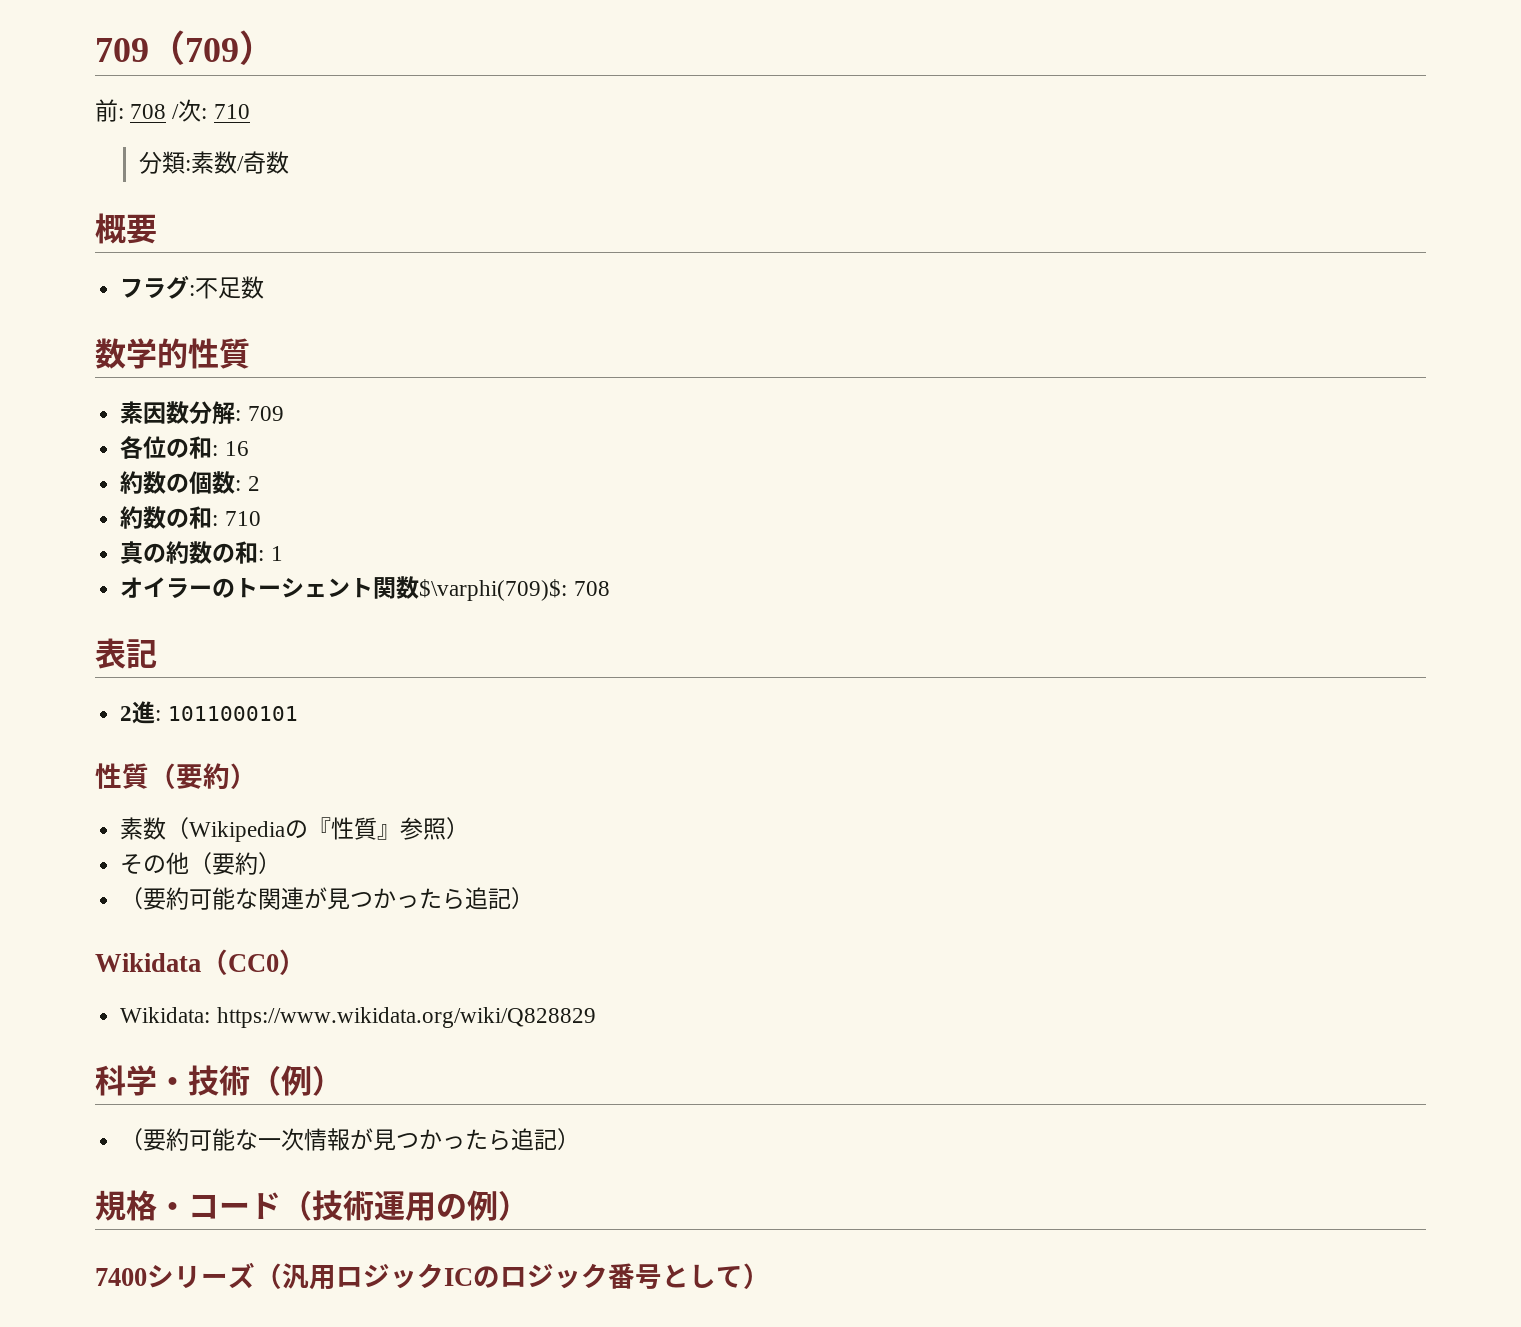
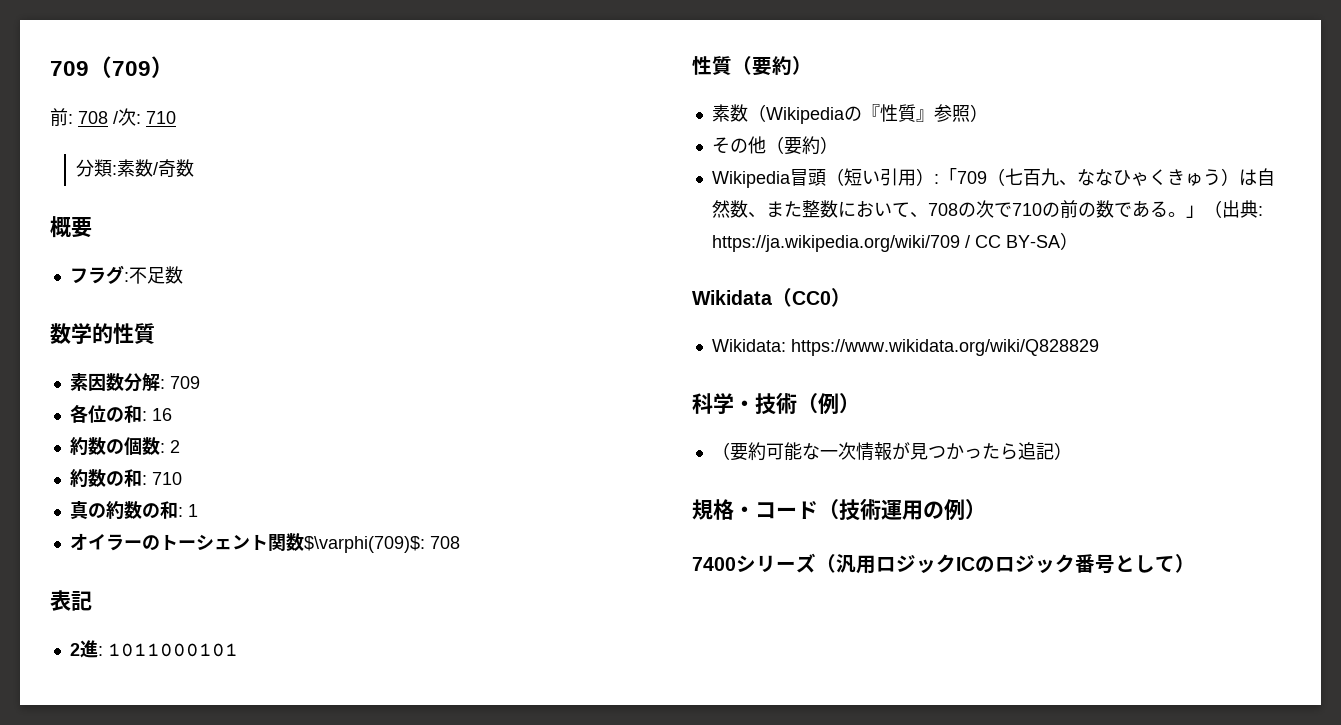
[120,887,512,910] （要約可能な関連が見つかったら追記 -> [711,168,1275,188] [711,200,1263,218] [711,235,1060,252] Wikipedia冒頭（短い引用）:「709（七百九、ななひゃくきゅう）は自然数、また整数において、708の次で710の前の数である。」（出典: https://ja.wikipedia.org/wiki/709 / CC BY-SA

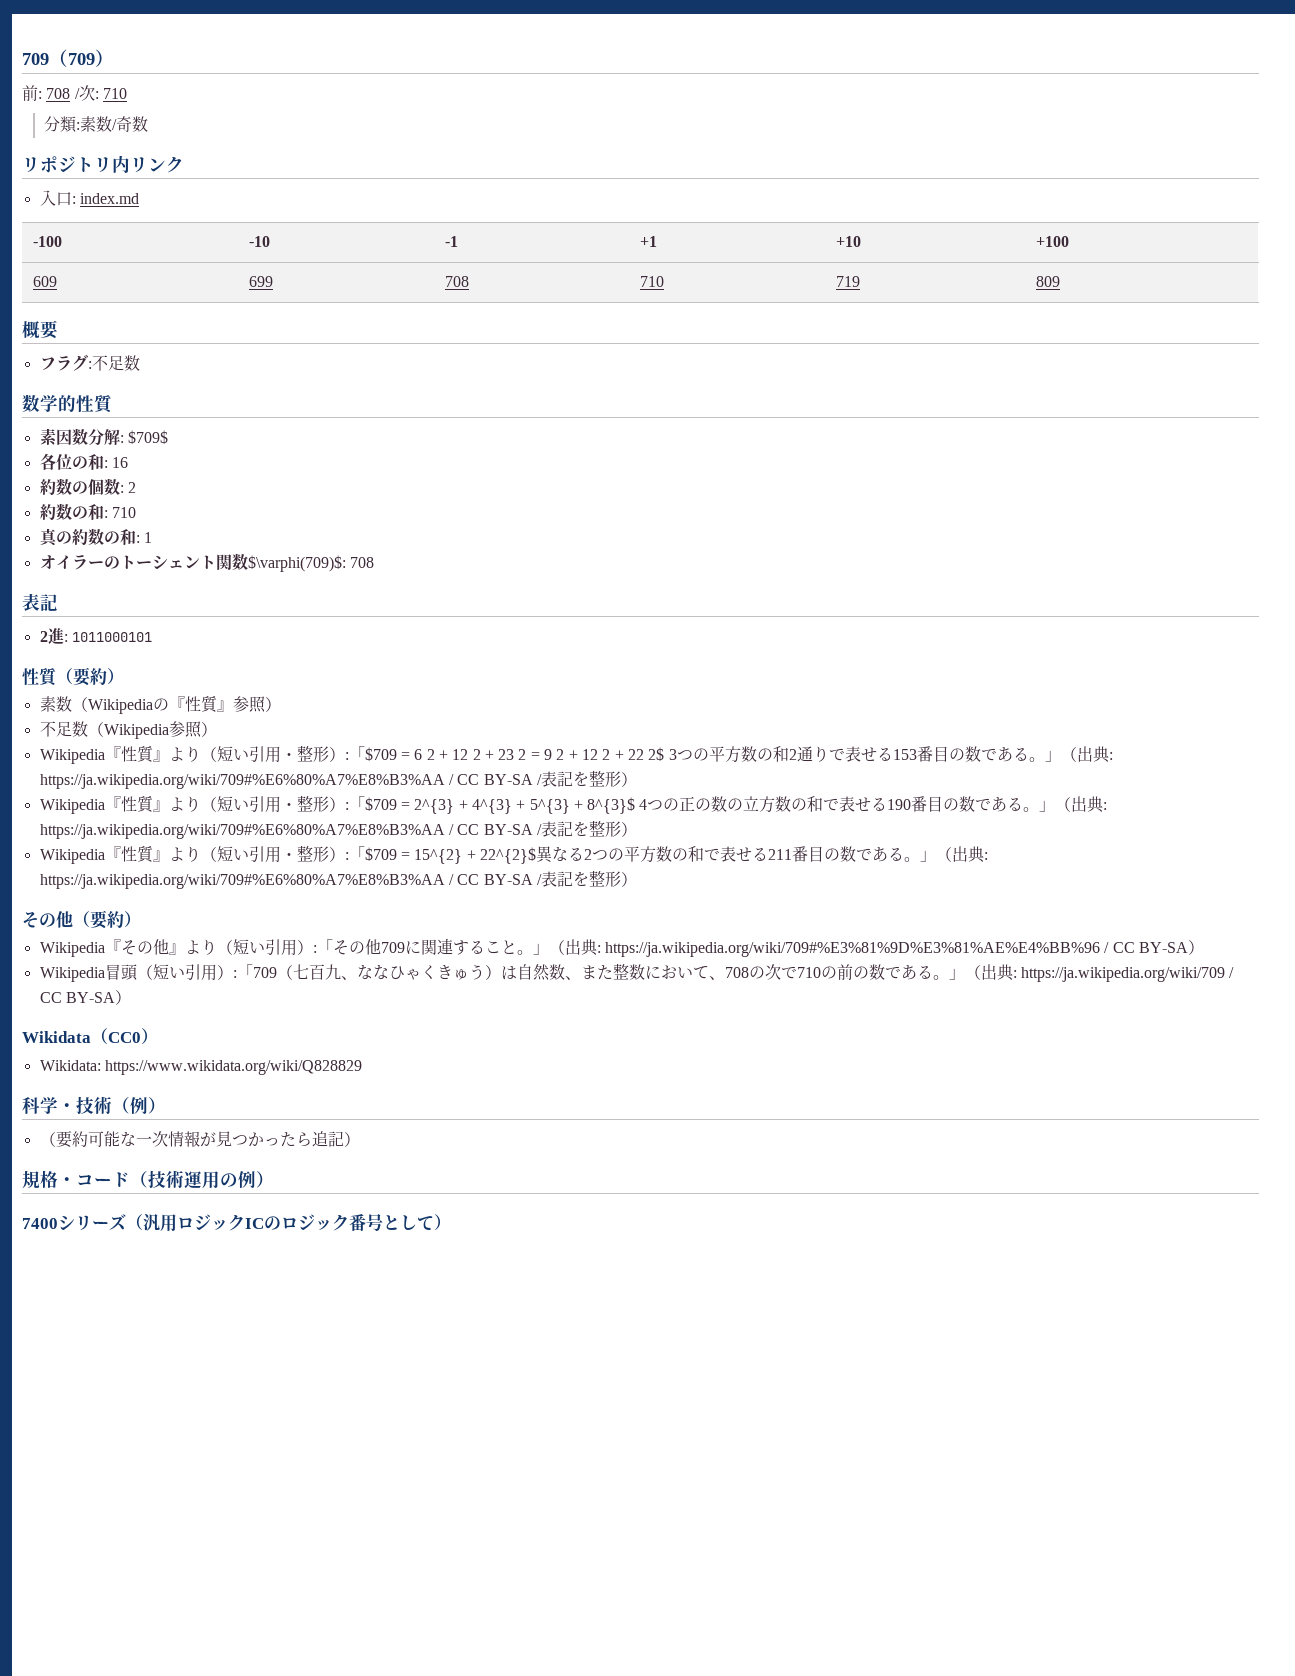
(195, 168) none -> [22,155,184,173] [39,190,139,206] [33,236,63,247] [249,236,271,247] [445,236,459,247] [640,236,658,247] [836,236,862,247] [1036,236,1070,247] [33,276,58,287] [249,276,274,287] [445,276,470,287] [640,276,665,287] [836,276,861,287] [1036,276,1061,287] // リポジトリ内リンク // 入口: index.md // -100 | -10 | -1 | +1 | +10 | +100 // 609 | 699 | 708 | 710 | 719 | 809
[169,376,200,389] 709 -> [127,430,168,444] $709$
[711,136,820,155] その他（要約 -> [39,721,217,739] [39,745,1113,764] [39,770,637,789] [39,795,1108,814] [39,820,637,839] [39,845,988,864] [39,870,637,889] [22,910,141,929] [39,938,1188,957] 不足数（Wikipedia参照） // Wikipedia『性質』より（短い引用・整形）:「$709 = 6 2 + 12 2 + 23 2 = 9 2 + 12 2 + 22 2$ 3つの平方数の和2通りで表せる153番目の数である。」（出典: https://ja.wikipedia.org/wiki/709#%E6%80%A7%E8%B3%AA / CC BY-SA /表記を整形） // Wikipedia『性質』より（短い引用・整形）:「$709 = 2^{3} + 4^{3} + 5^{3} + 8^{3}$ 4つの正の数の立方数の和で表せる190番目の数である。」（出典: https://ja.wikipedia.org/wiki/709#%E6%80%A7%E8%B3%AA / CC BY-SA /表記を整形） // Wikipedia『性質』より（短い引用・整形）:「$709 = 15^{2} + 22^{2}$異なる2つの平方数の和で表せる211番目の数である。」（出典: https://ja.wikipedia.org/wiki/709#%E6%80%A7%E8%B3%AA / CC BY-SA /表記を整形） // その他（要約） // Wikipedia『その他』より（短い引用）:「その他709に関連すること。」（出典: https://ja.wikipedia.org/wiki/709#%E3%81%9D%E3%81%AE%E4%BB%96 / CC BY-SA

